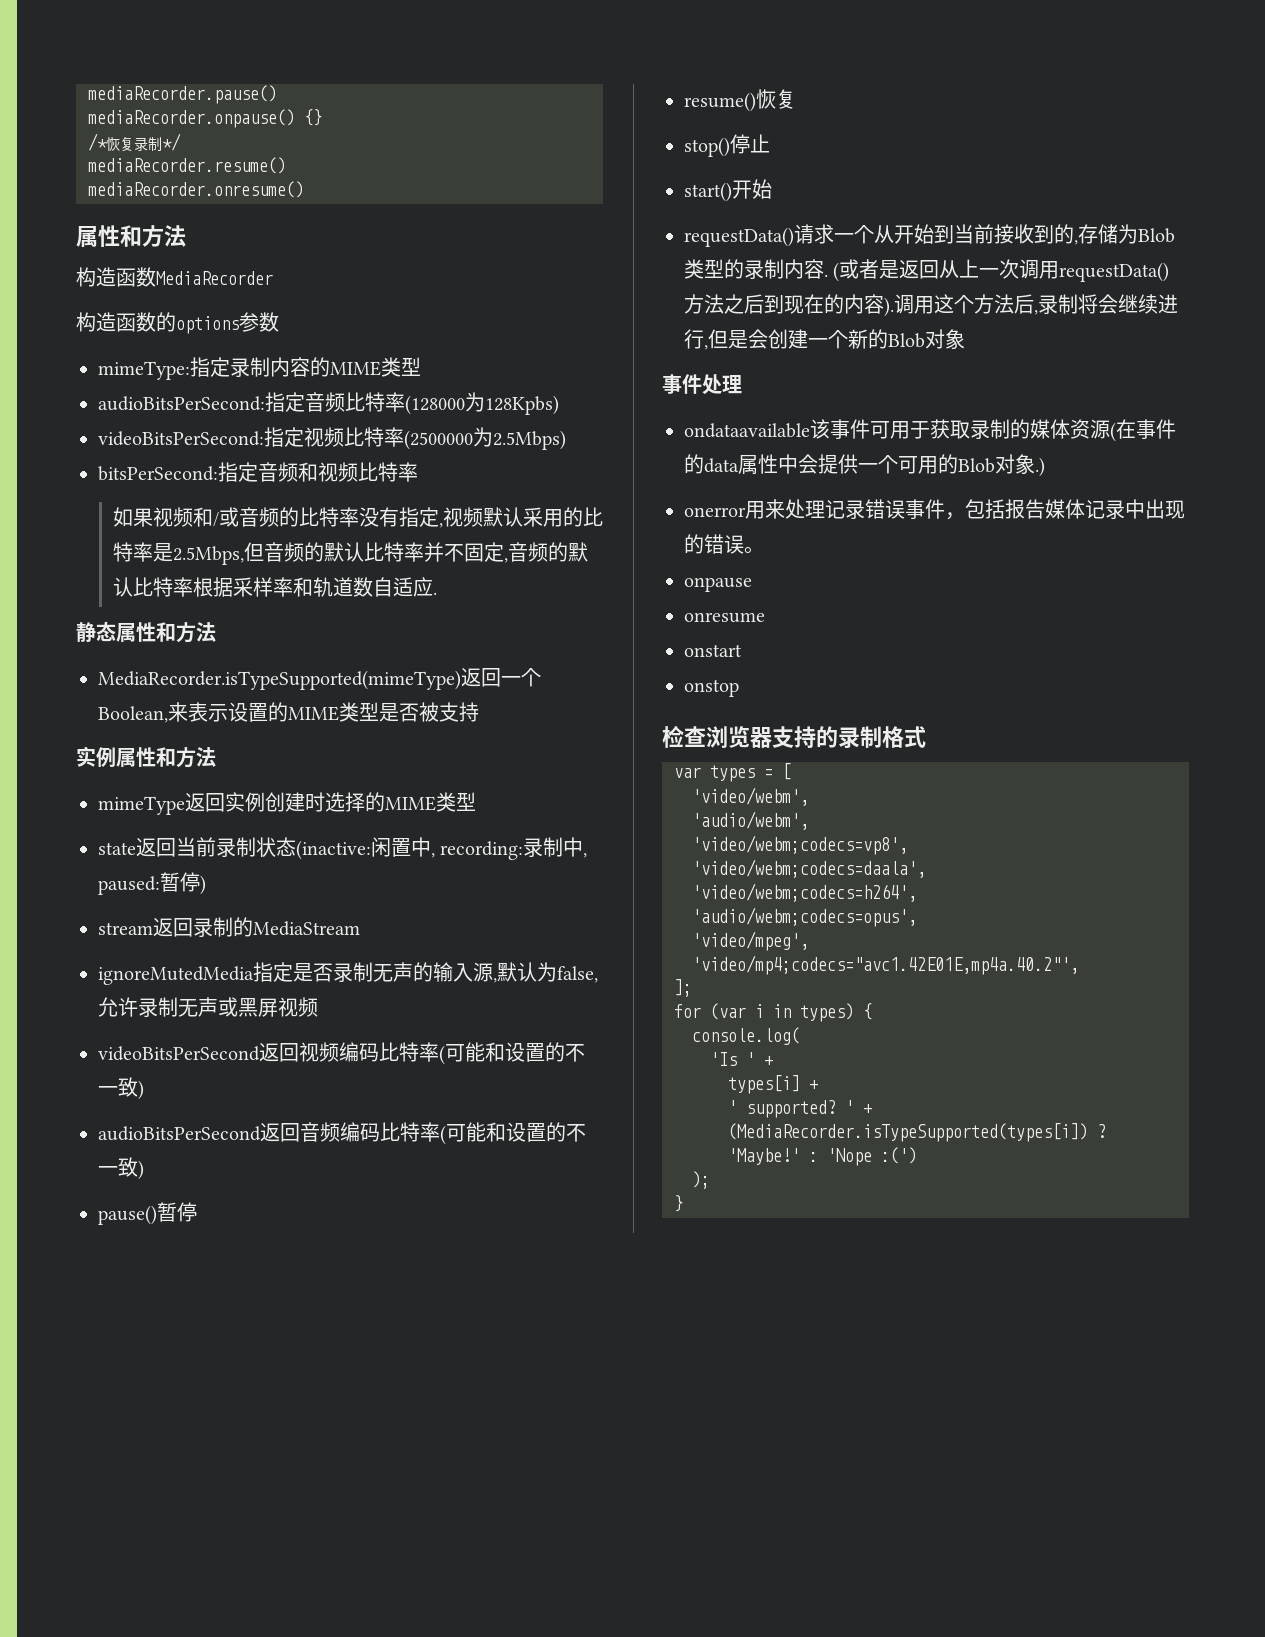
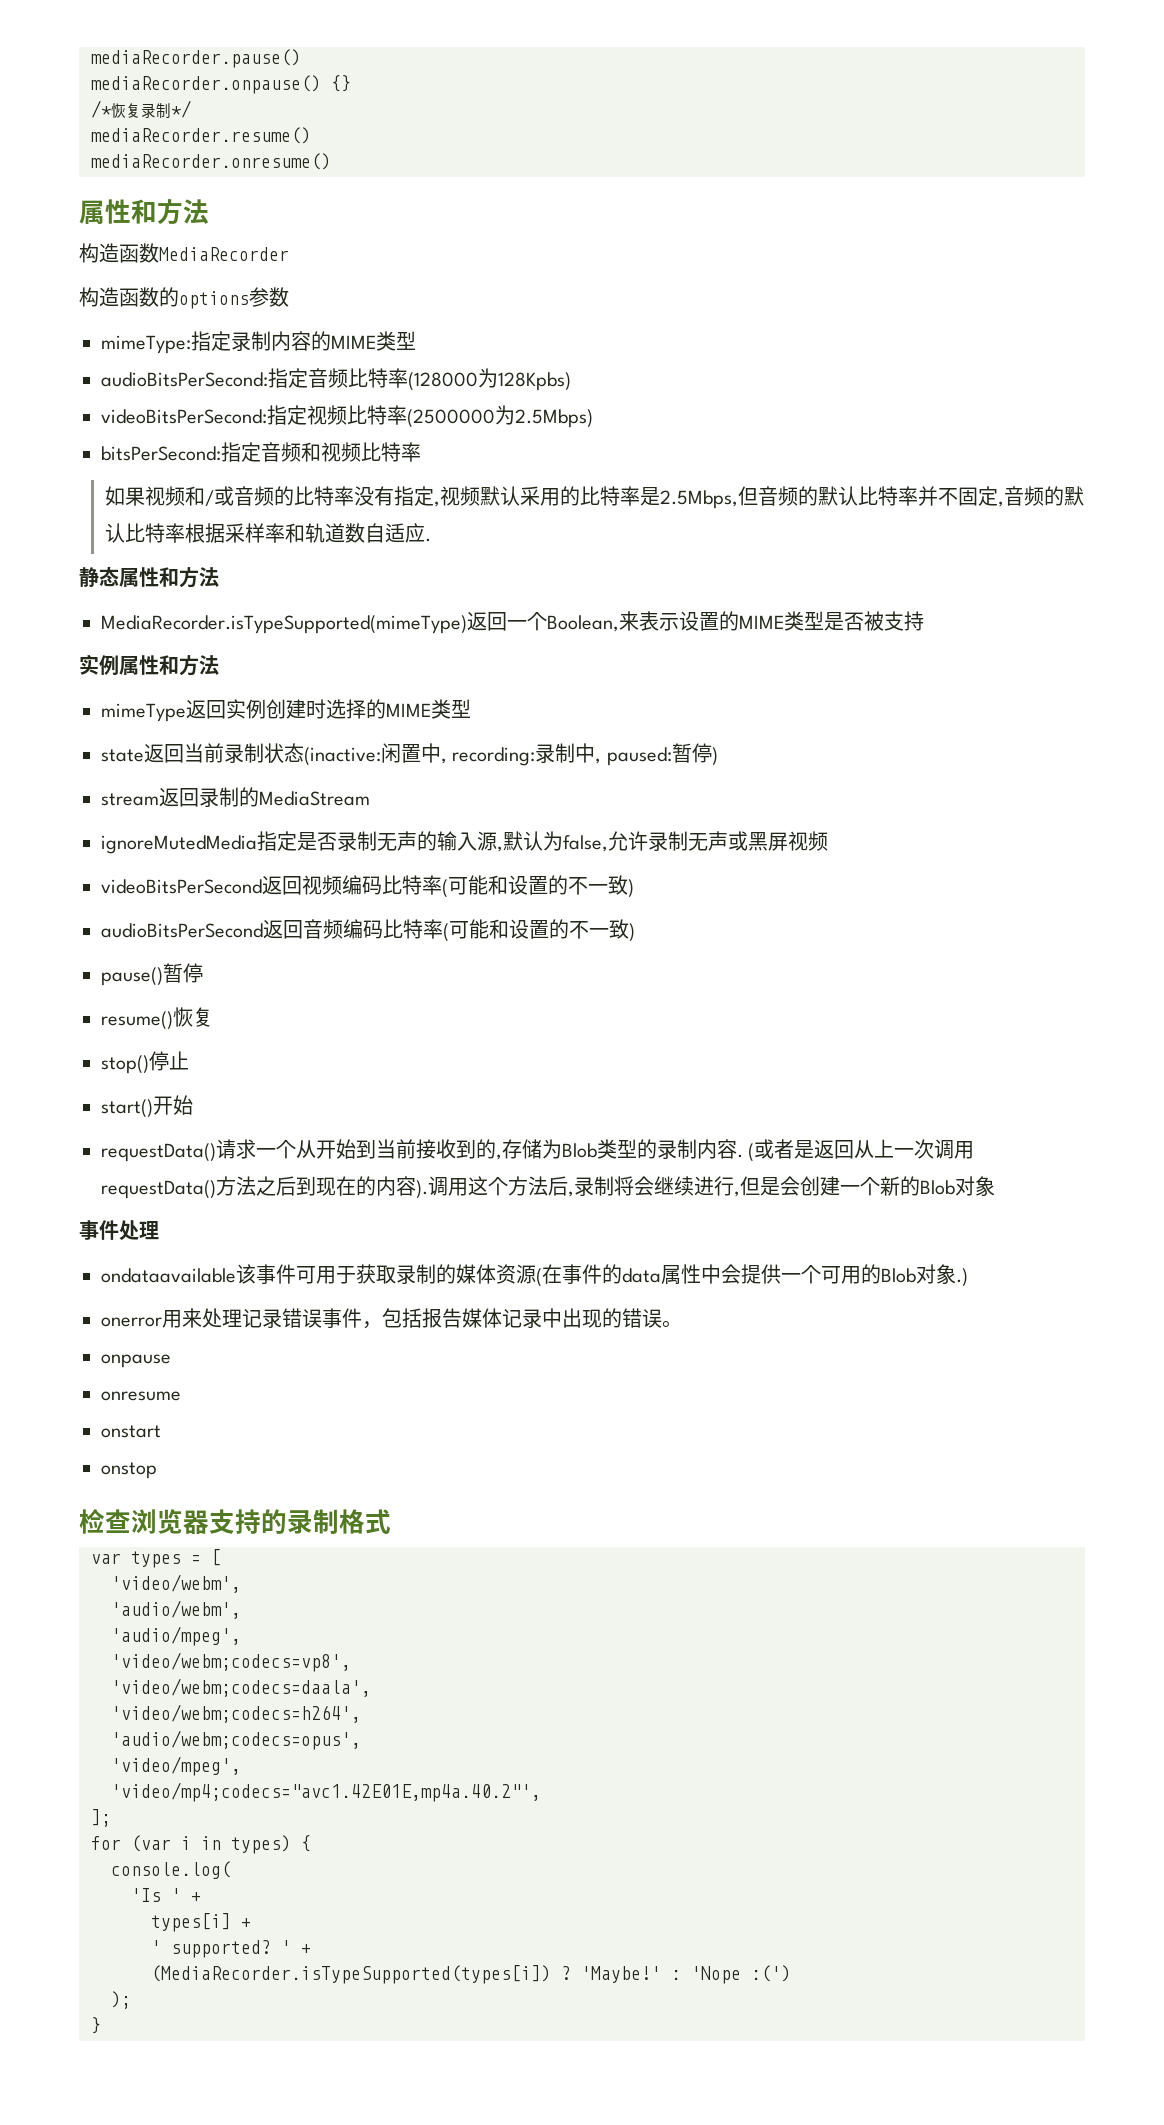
(809, 820) none -> [111,1626,241,1646] // 'audio/mpeg',

